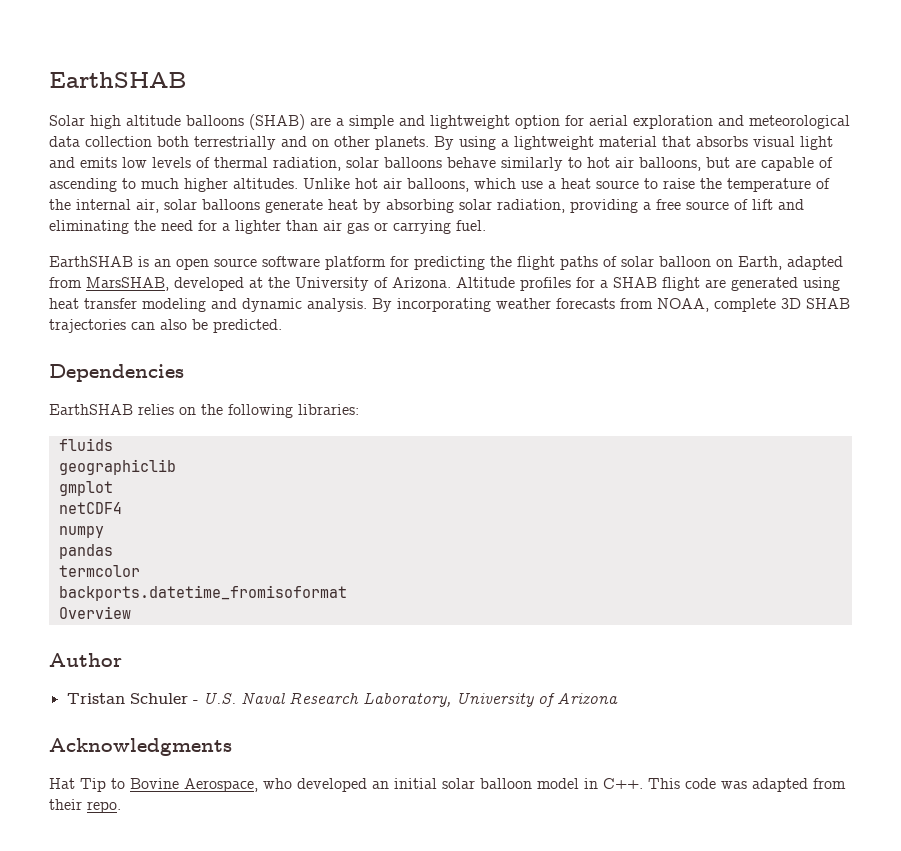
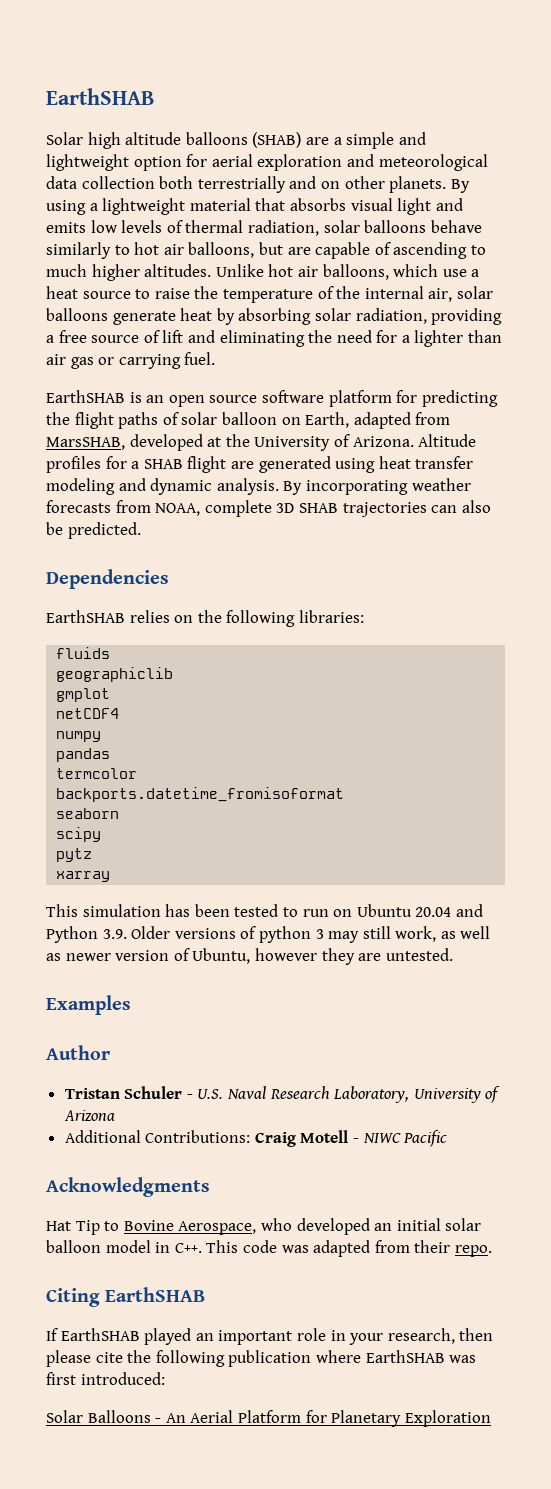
[58,606,131,619] Overview -> [56,808,120,819] [56,827,102,842] [56,848,93,862] [56,871,111,882] [46,904,483,917] [46,926,491,943] [46,948,453,965] [46,995,131,1015] seaborn // scipy // pytz // xarray // This simulation has been tested to run on Ubuntu 20.04 and Python 3.9. Older versions of python 3 may still work, as well as newer version of Ubuntu, however they are untested. // Examples
(618, 699) none -> [64,1130,448,1147] // Additional Contributions: Craig Motell - NIWC Pacific
(121, 807) none -> [46,1287,206,1307] [46,1328,494,1345] [46,1350,477,1367] [46,1372,165,1385] [46,1410,491,1427] // Citing EarthSHAB // If EarthSHAB played an important role in your research, then please cite the following publication where EarthSHAB was first introduced: // Solar Balloons - An Aerial Platform for Planetary Exploration

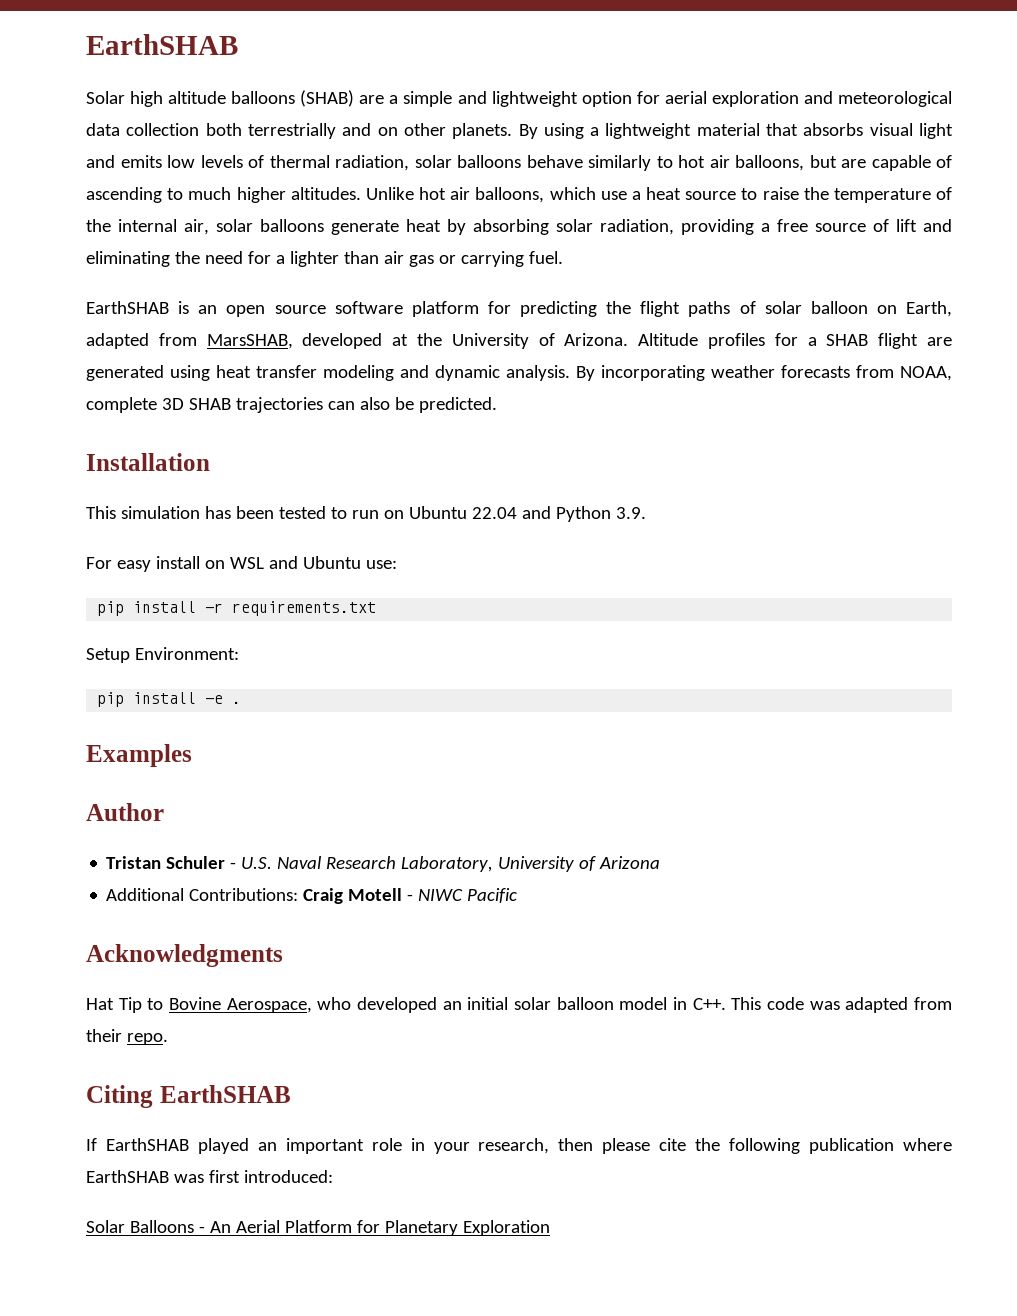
[46,569,169,589] [46,610,364,627] [56,647,111,659] [56,667,174,682] [56,688,111,702] [56,708,120,719] [56,731,102,742] [56,748,111,762] [56,768,138,779] [56,787,345,802] [56,808,120,819] [56,827,102,842] [56,848,93,862] [56,871,111,882] Dependencies // EarthSHAB relies on the following libraries: // fluids // geographiclib // gmplot // netCDF4 // numpy // pandas // termcolor // backports.datetime_fromisoformat // seaborn // scipy // pytz // xarray -> [86,453,210,471] Installation
[415,907,452,917] 20.04 -> [471,507,517,519] 22.04
[131,926,491,943] [46,948,453,965] Older versions of python 3 may still work, as well as newer version of Ubuntu, however they are untested. -> [86,556,397,572] [97,601,377,616] [86,647,239,663] [97,692,242,707] // For easy install on WSL and Ubuntu use: // pip install -r requirements.txt // Setup Environment: // pip install -e .

